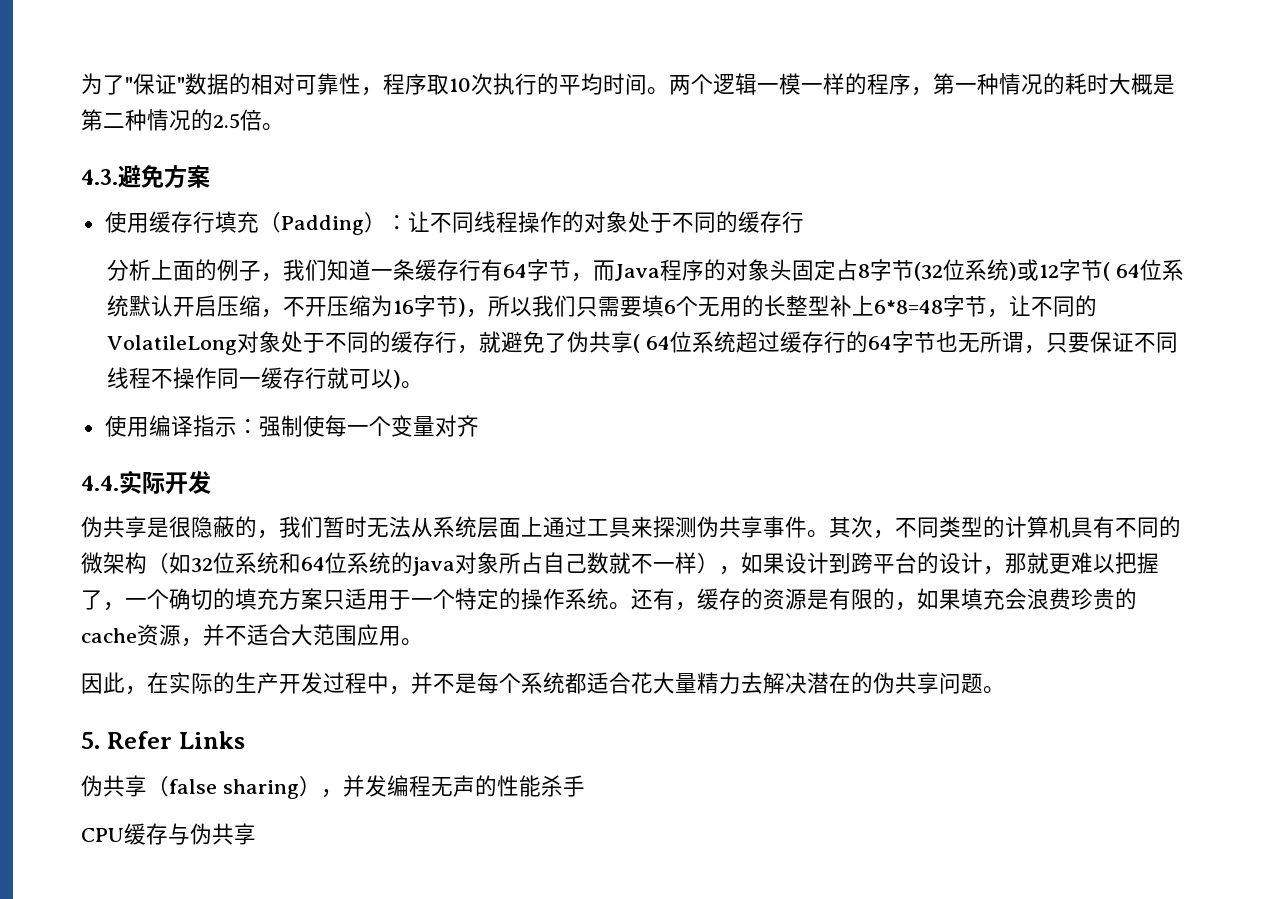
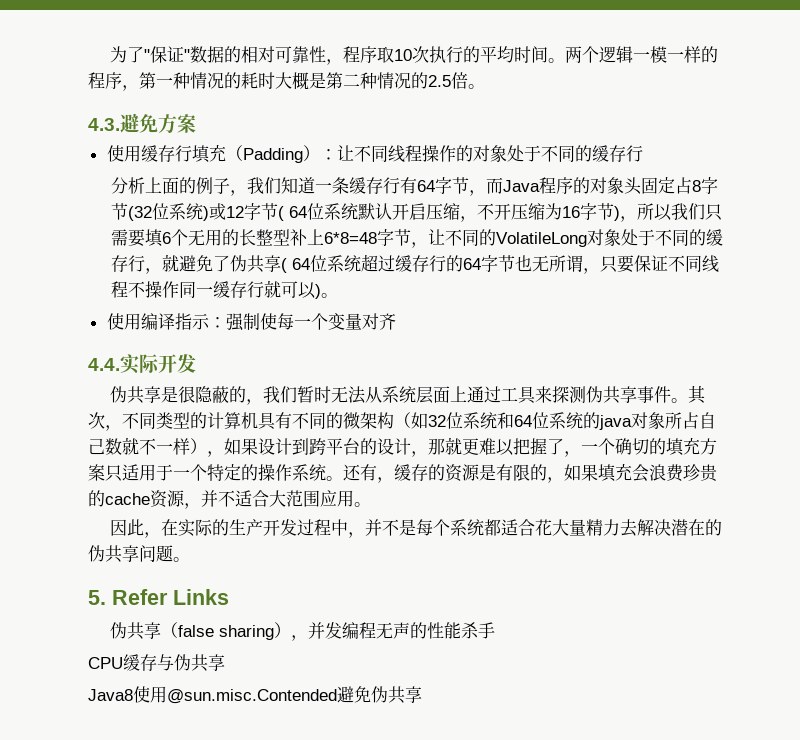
(256, 834) none -> [88,686,422,704] // Java8使用@sun.misc.Contended避免伪共享

